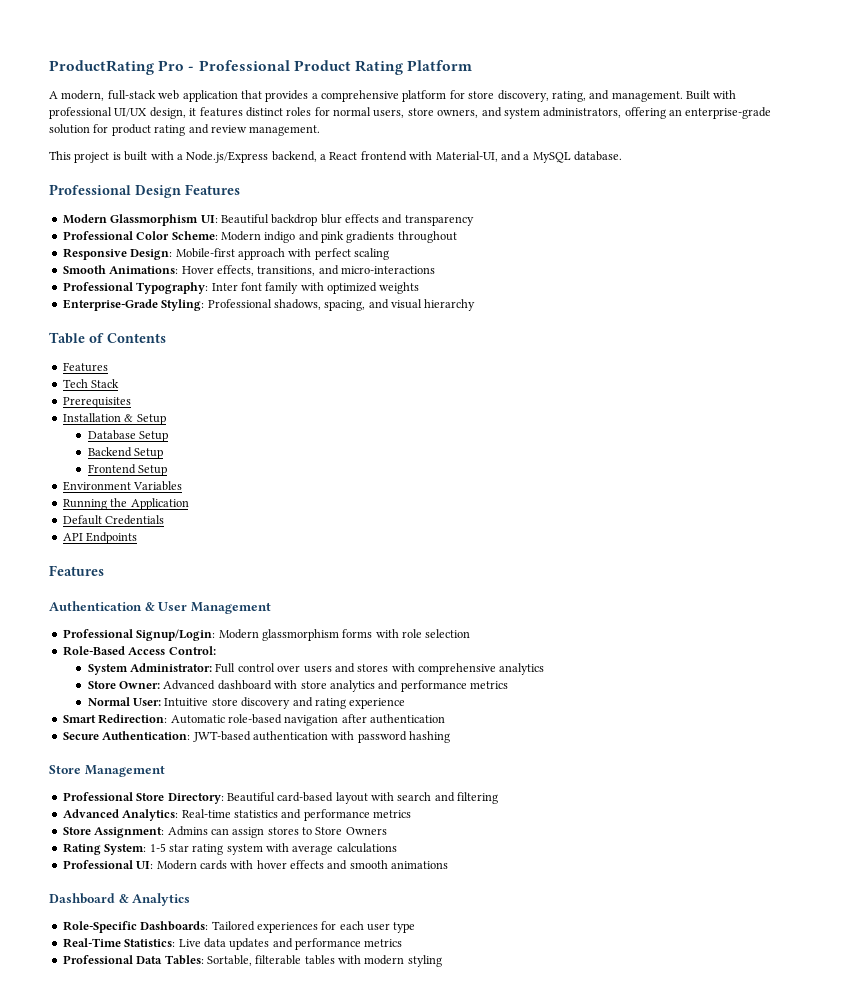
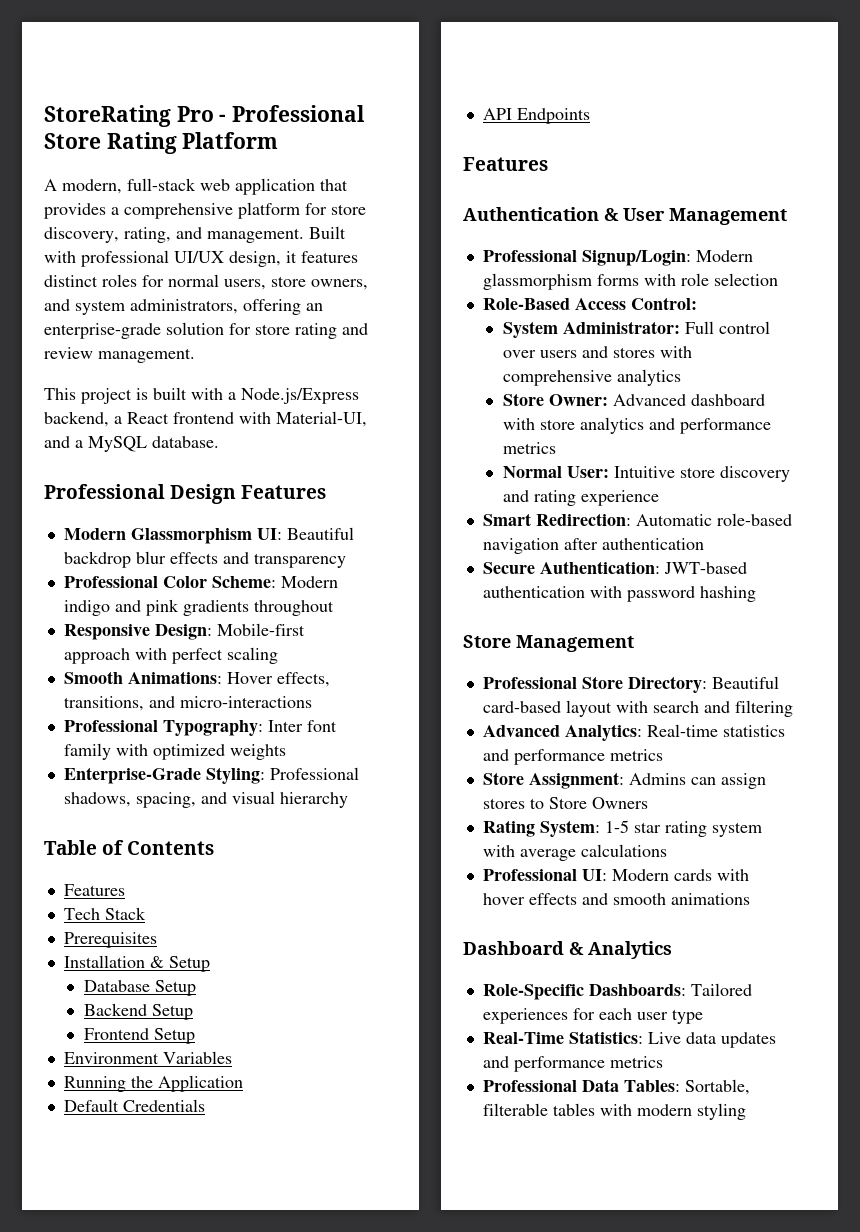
[49,60,154,75] ProductRating -> [44,105,171,127] StoreRating
[293,60,351,71] Product -> [44,133,101,149] Store
[111,124,151,136] product -> [255,324,290,335] store

